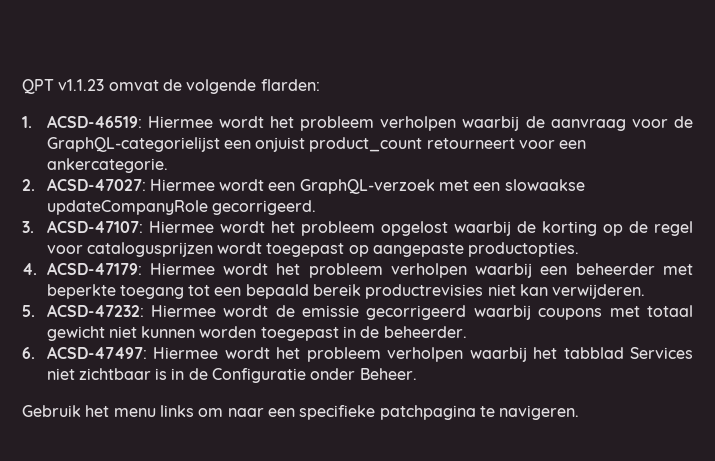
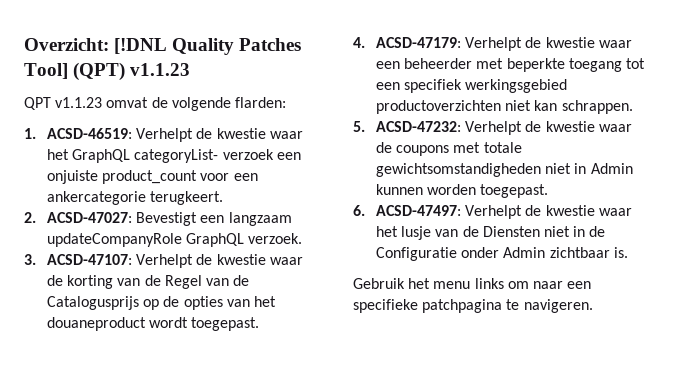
(22, 86) none -> [24,38,302,55] [24,62,191,81] Overzicht: [!DNL Quality Patches Tool] (QPT) v1.1.23 //
[147,116,694,131] [46,137,587,152] [46,158,168,173] [22,178,585,194] [46,200,316,215] [22,220,694,236] [46,242,580,257] [22,262,533,278] Hiermee wordt het probleem verholpen waarbij de aanvraag voor de GraphQL-categorielijst een onjuist product_count retourneert voor een ankercategorie. // 2. ACSD-47027: Hiermee wordt een GraphQL-verzoek met een slowaakse updateCompanyRole gecorrigeerd. // 3. ACSD-47107: Hiermee wordt het probleem opgelost waarbij de korting op de regel voor catalogusprijzen wordt toegepast op aangepaste productopties. // 4. ACSD-47179: Hiermee wordt het probleem verholpen waarbij -> [136,128,303,142] [47,149,301,163] [47,170,258,184] [47,191,224,205] [24,212,292,226] [47,233,303,247] [24,254,303,268] [47,275,250,289] [47,296,277,310] [47,317,260,331] [353,37,632,51] Verhelpt de kwestie waar het GraphQL categoryList- verzoek een onjuiste product_count voor een ankercategorie terugkeert. // 2. ACSD-47027: Bevestigt een langzaam updateCompanyRole GraphQL verzoek. // 3. ACSD-47107: Verhelpt de kwestie waar de korting van de Regel van de Catalogusprijs op de opties van het douaneproduct wordt toegepast. // 4. ACSD-47179: Verhelpt de kwestie waar
[245,284,484,299] bepaald bereik productrevisies -> [404,79,568,93] [376,100,502,114] specifiek werkingsgebied productoverzichten
[552,284,646,299] verwijderen. -> [561,100,633,114] schrappen.
[150,305,694,320] [46,326,467,341] [22,346,693,362] [46,368,168,380] Hiermee wordt de emissie gecorrigeerd waarbij coupons met totaal gewicht niet kunnen worden toegepast in de beheerder. // 6. ACSD-47497: Hiermee wordt het probleem verholpen waarbij het tabblad Services niet zichtbaar is -> [465,121,632,135] [376,142,522,156] [376,163,633,177] [376,184,549,198] [353,205,632,219] [376,226,571,240] Verhelpt de kwestie waar de coupons met totale gewichtsomstandigheden niet in Admin kunnen worden toegepast. // 6. ACSD-47497: Verhelpt de kwestie waar het lusje van de Diensten niet
[359,368,417,380] Beheer. -> [503,247,628,258] Admin zichtbaar is.

